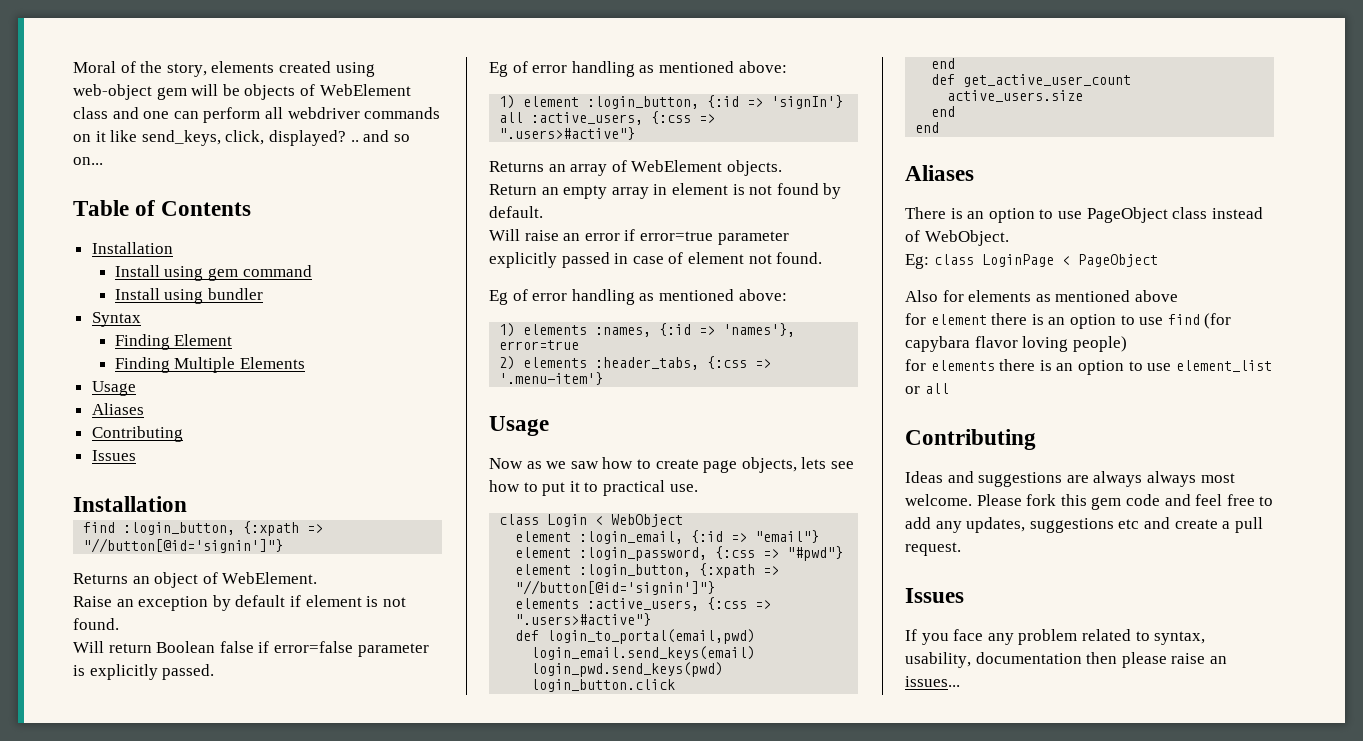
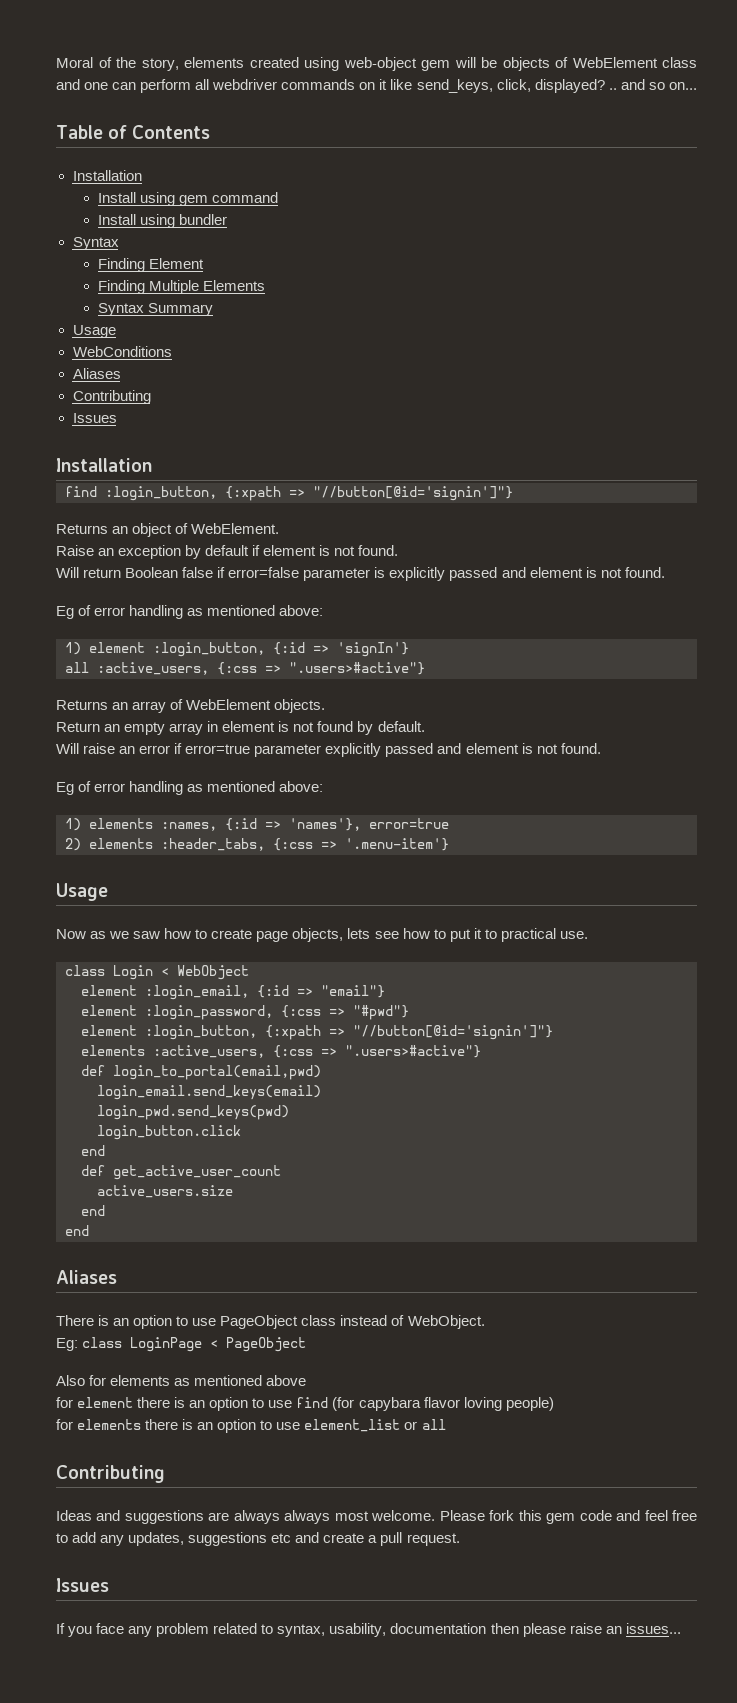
[91,381,136,396] // Usage -> [97,303,213,316] [72,325,116,338] [72,346,172,357] // Syntax Summary // Usage // WebConditions
[162,664,215,680] passed. -> [449,567,665,581] passed and element is not found.
[614,252,744,264] in case of element -> [437,743,533,754] and element is

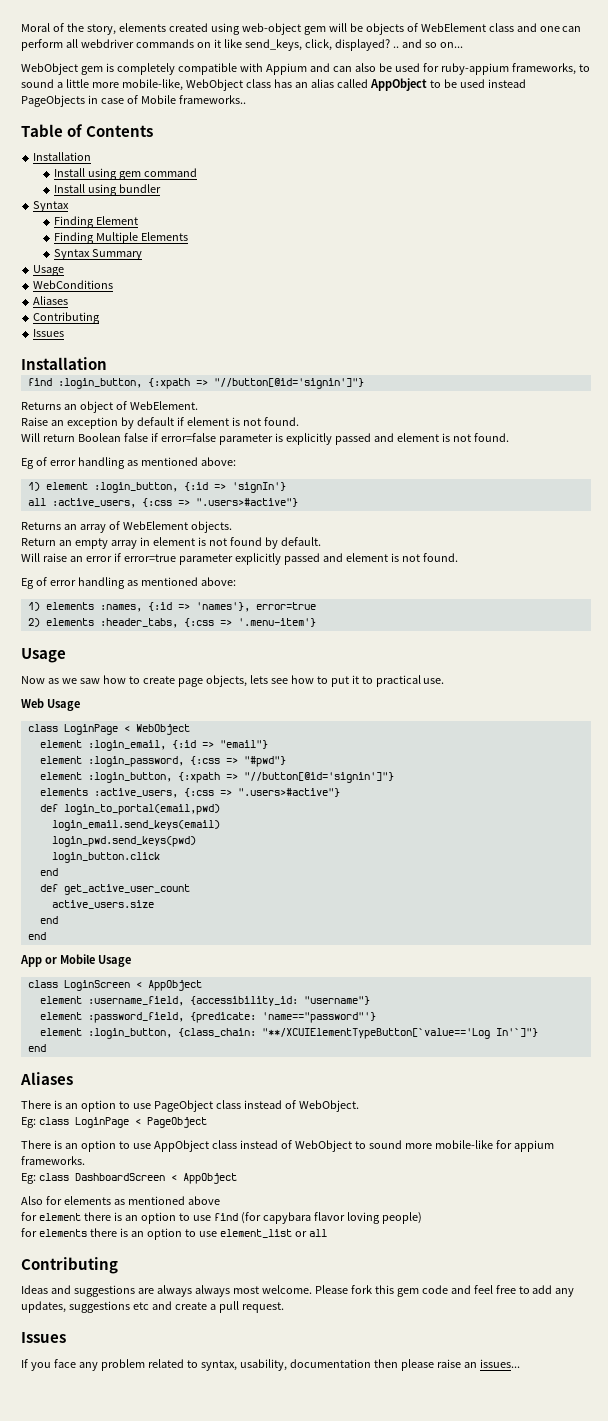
(697, 86) none -> [21,63,590,75] [21,78,526,91] [21,95,246,107] // WebObject gem is completely compatible with Appium and can also be used for ruby-appium frameworks, to sound a little more mobile-like, WebObject class has an alias called AppObject to be used instead PageObjects in case of Mobile frameworks..
[65,965,153,980] // class Login -> [21,698,80,711] [27,724,118,735] // Web Usage // class LoginPage
(89, 1230) none -> [20,954,131,967] [27,980,202,991] [39,996,370,1006] [39,1012,376,1023] [39,1028,538,1039] [27,1044,46,1052] // App or Mobile Usage // class LoginScreen < AppObject // element :username_field, {accessibility_id: "username"} // element :password_field, {predicate: 'name=="password"'} // element :login_button, {class_chain: "**/XCUIElementTypeButton[`value=='Log In'`]"} // end
(307, 1344) none -> [21,1140,554,1152] [21,1156,85,1165] [21,1173,237,1184] // There is an option to use AppObject class instead of WebObject to sound more mobile-like for appium frameworks. // Eg: class DashboardScreen < AppObject

